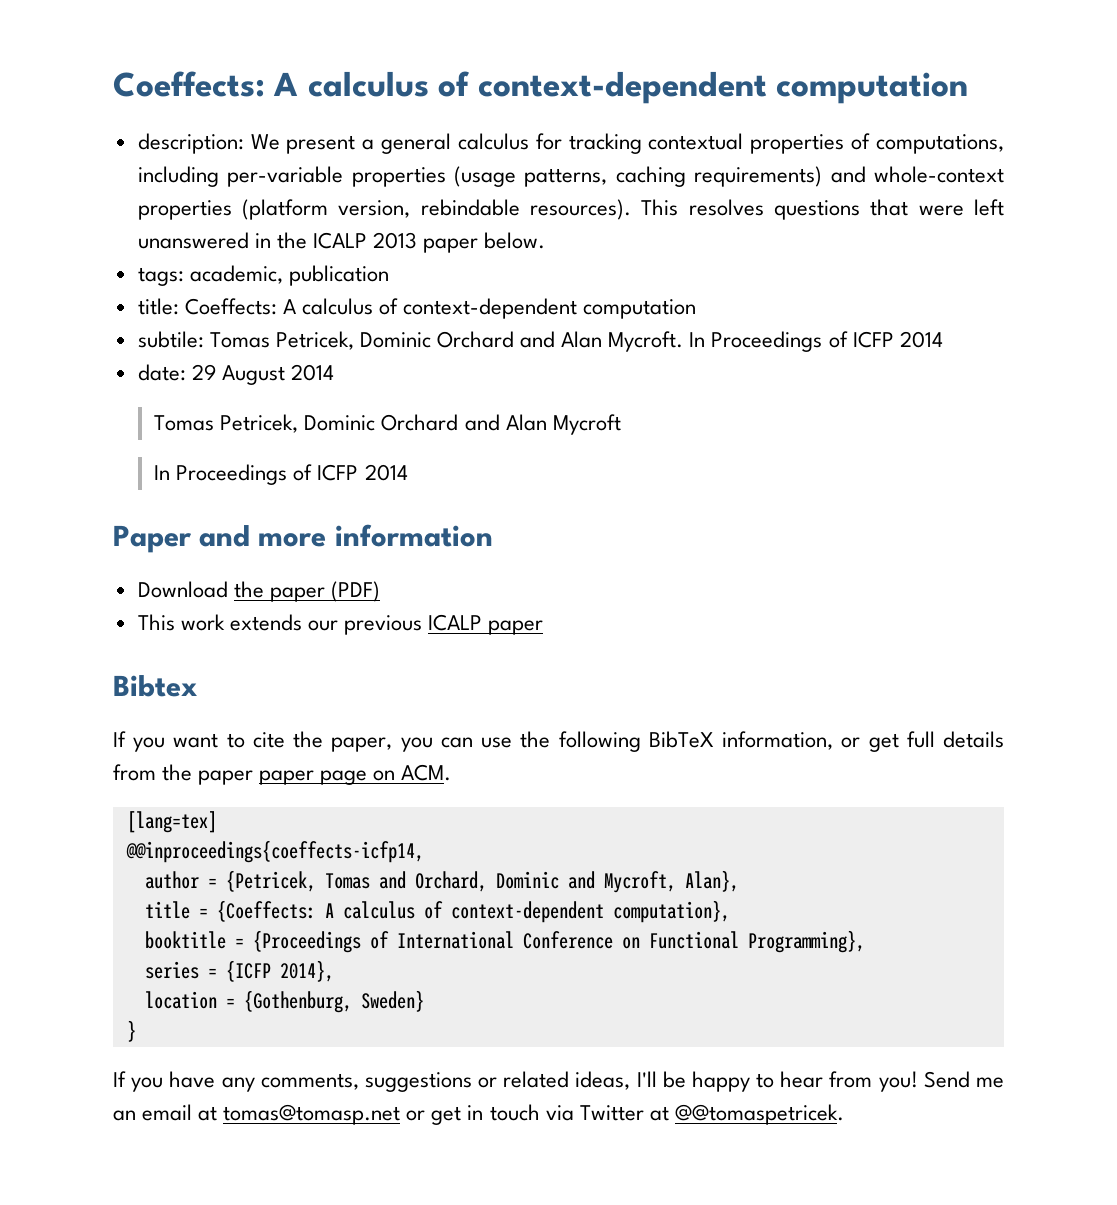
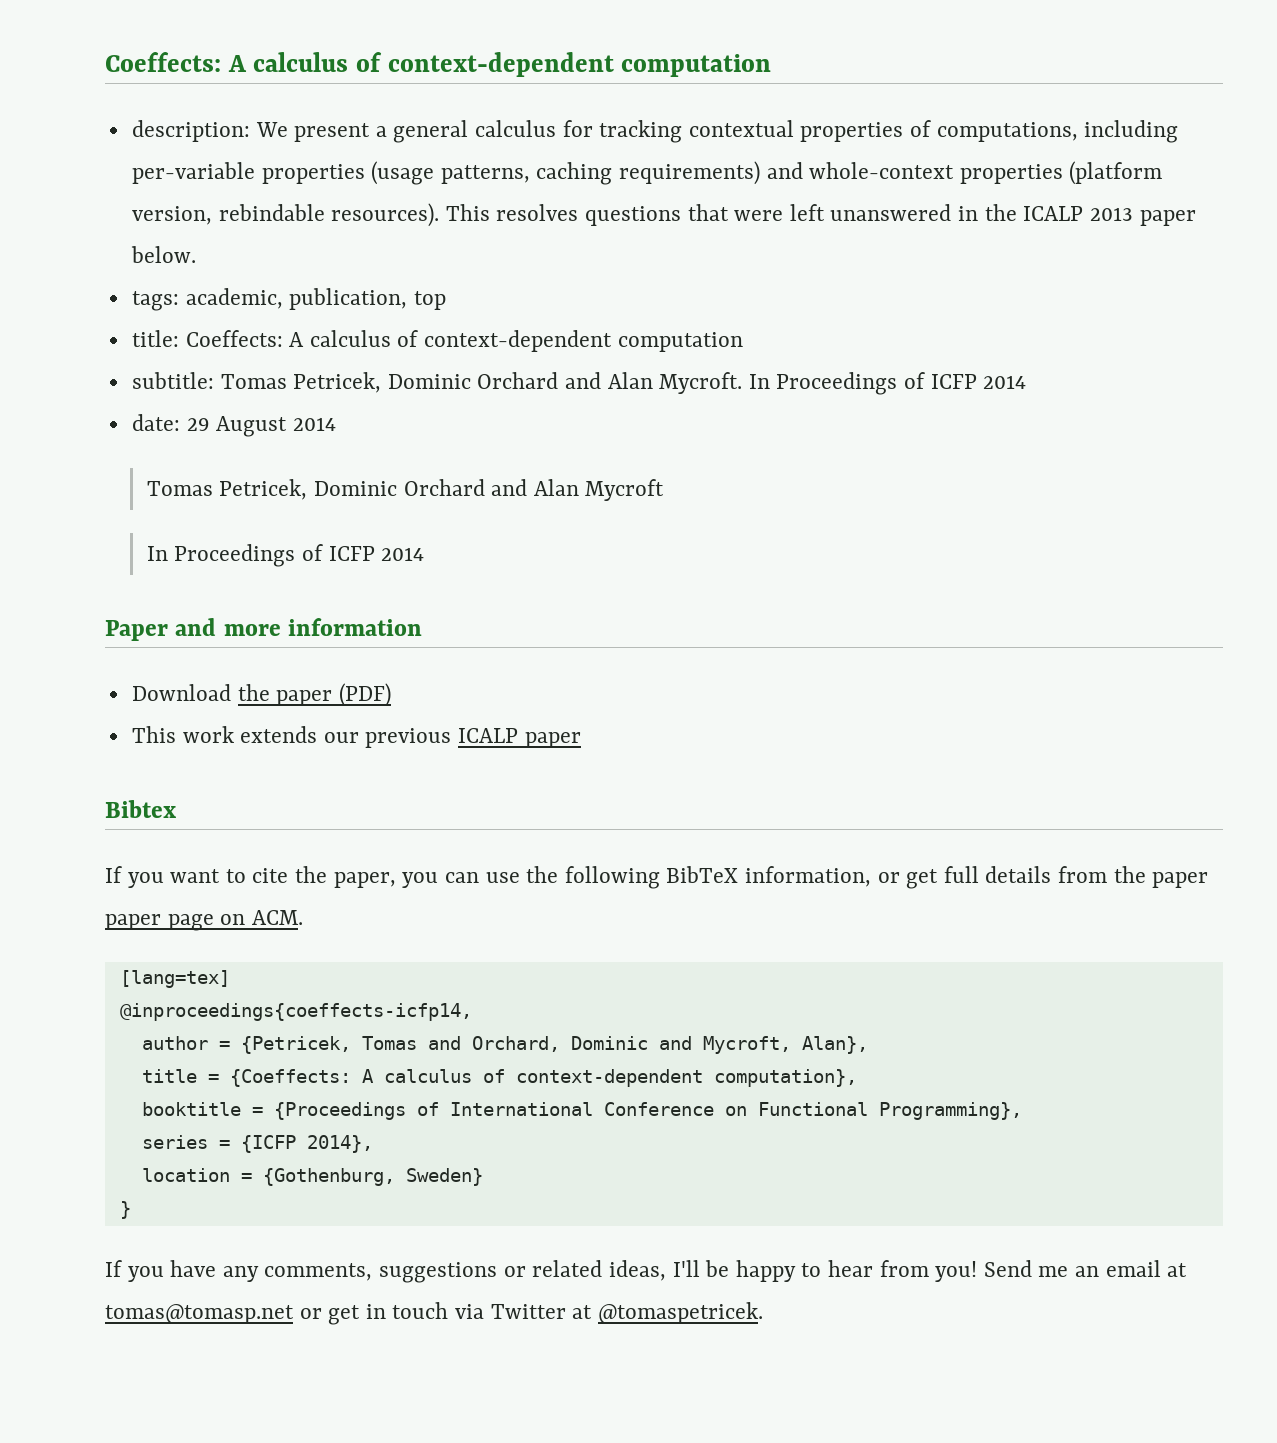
[288,265,389,286] publication -> [289,288,446,310] publication, top
[137,331,204,348] subtile: -> [131,372,214,389] subtitle:
[125,840,424,863] @@inproceedings{coeffects-icfp14, -> [119,1003,472,1021] @inproceedings{coeffects-icfp14,
[674,1104,844,1125] @@tomaspetricek. -> [597,1302,763,1324] @tomaspetricek.

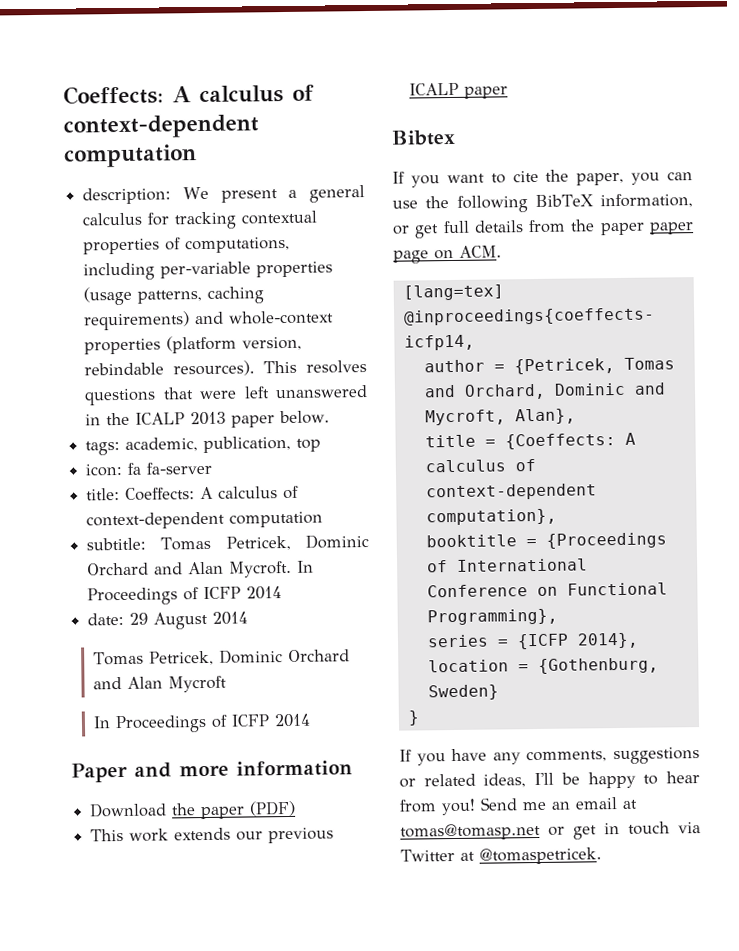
(446, 300) none -> [85,461,213,477] // icon: fa fa-server

